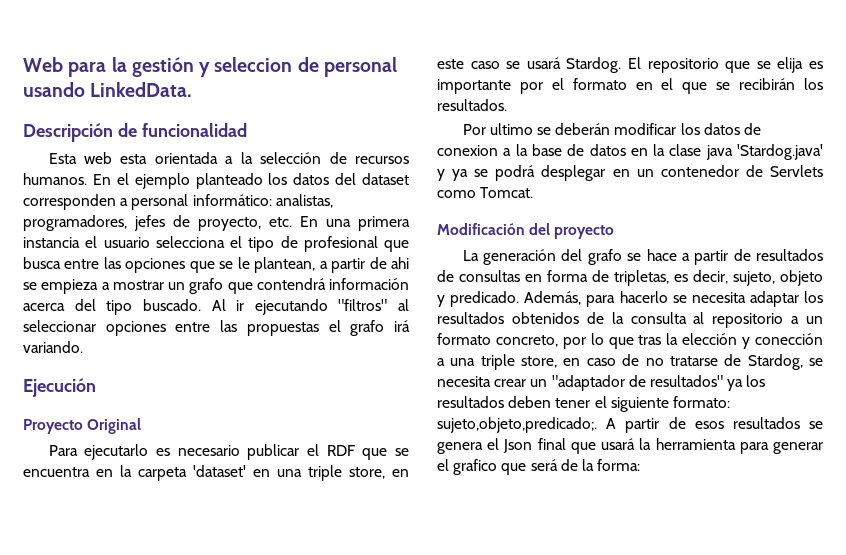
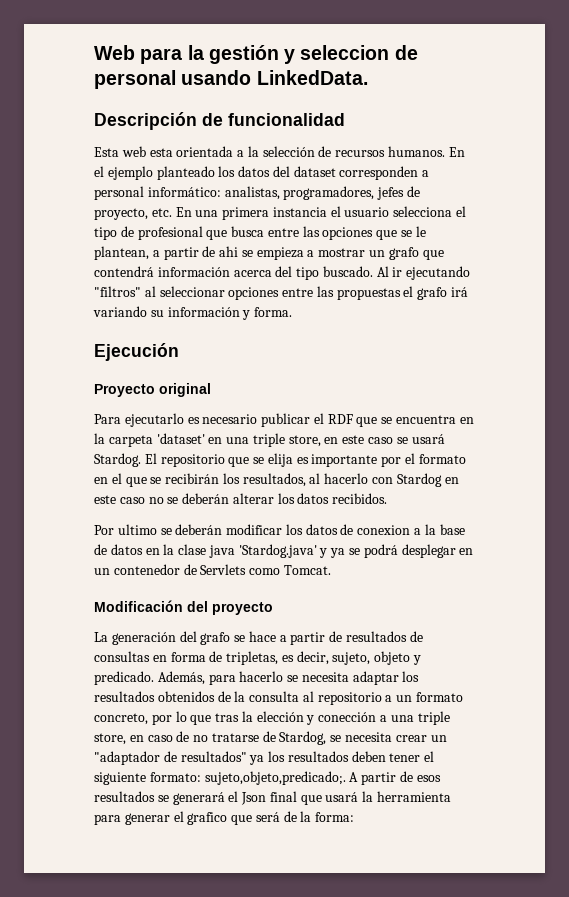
[23,341,83,353] variando. -> [93,306,293,320] variando su información y forma.
[87,418,142,434] Original -> [159,383,211,397] original
[437,99,507,111] resultados. -> [242,473,459,487] [94,493,388,504] resultados, al hacerlo con Stardog en este caso no se deberán alterar los datos recibidos.
[437,442,483,454] genera -> [172,792,225,805] generará

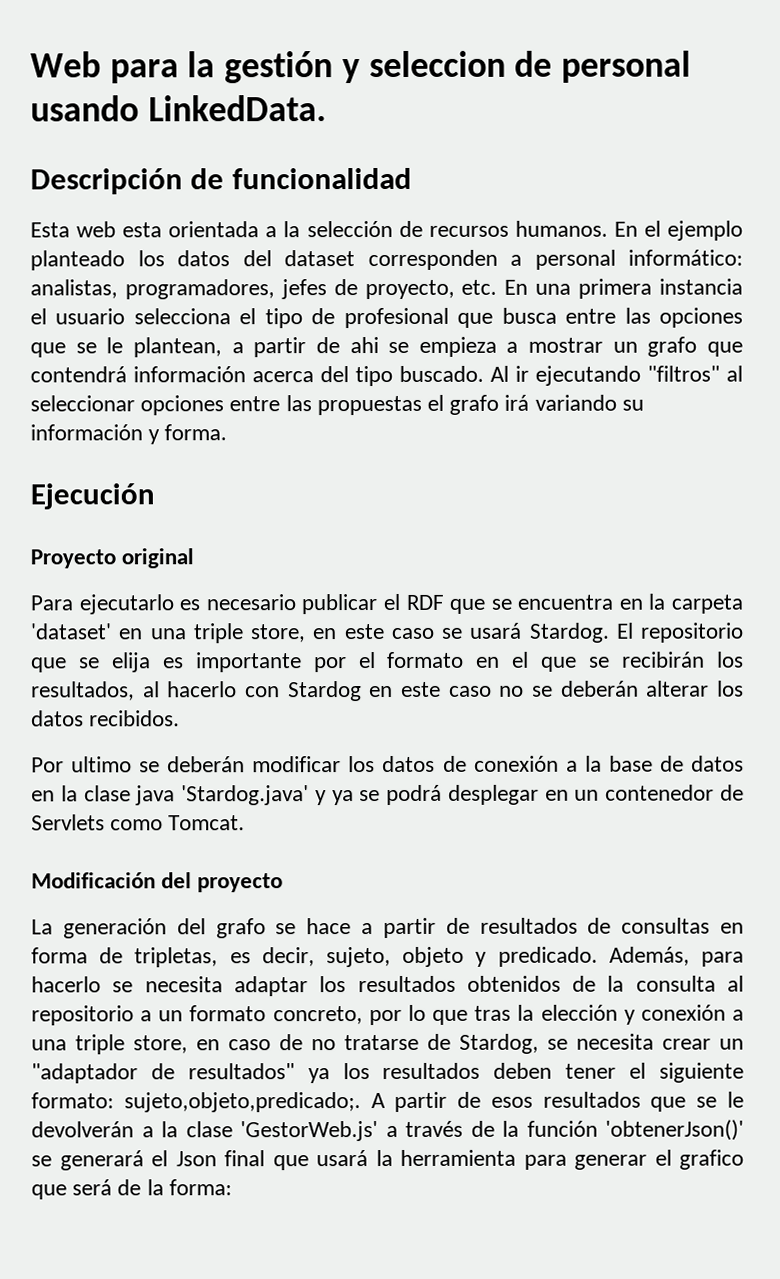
[357,525,411,535] conexion -> [473,755,559,772] conexión
[318,712,377,722] conección -> [640,1004,726,1021] conexión
(155, 796) none -> [650,1091,745,1112] [31,1119,744,1142] que se le devolverán a la clase 'GestorWeb.js' a través de la función 'obtenerJson()'

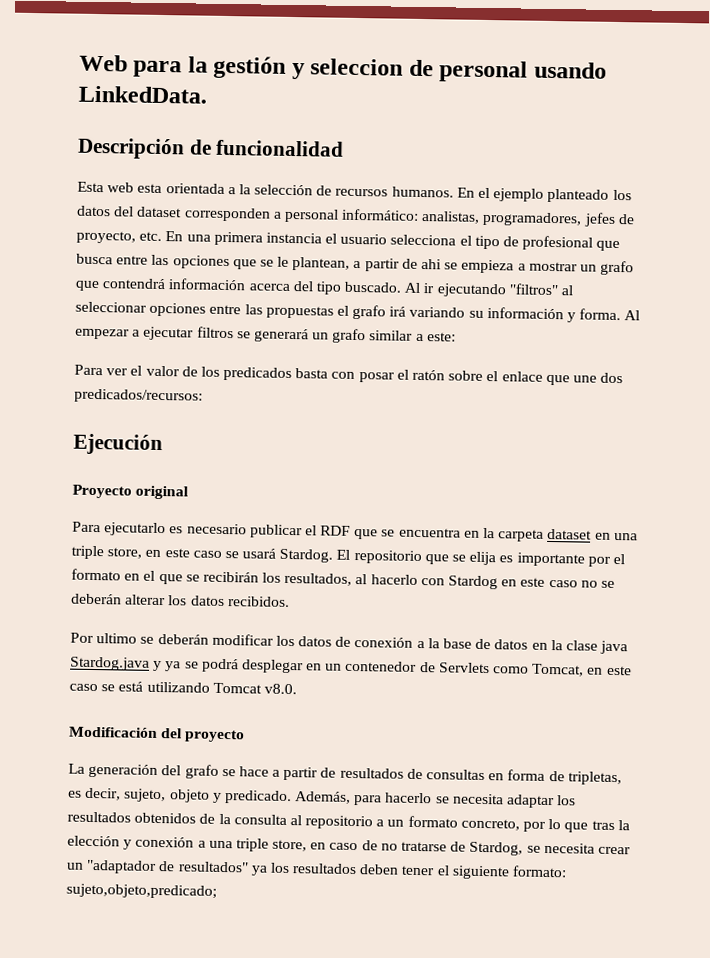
(228, 432) none -> [624,310,641,321] [75,326,456,344] [74,364,624,386] [74,388,203,404] Al empezar a ejecutar filtros se generará un grafo similar a este: // Para ver el valor de los predicados basta con posar el ratón sobre el enlace que une dos predicados/recursos:
[30,623,111,640] 'dataset' -> [547,528,593,540] dataset
[181,785,310,806] 'Stardog.java' -> [70,656,150,671] Stardog.java
[168,815,246,831] Tomcat. -> [531,663,632,677] [69,681,297,695] Tomcat, en este caso se está utilizando Tomcat v8.0.
[123,1091,745,1113] [31,1119,744,1142] [31,1149,744,1171] [31,1179,232,1200] sujeto,objeto,predicado;. A partir de esos resultados que se le devolverán a la clase 'GestorWeb.js' a través de la función 'obtenerJson()' se generará el Json final que usará la herramienta para generar el grafico que será de la forma: -> [66,883,217,899] sujeto,objeto,predicado;

